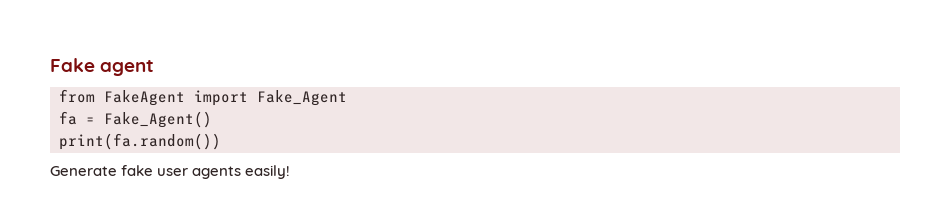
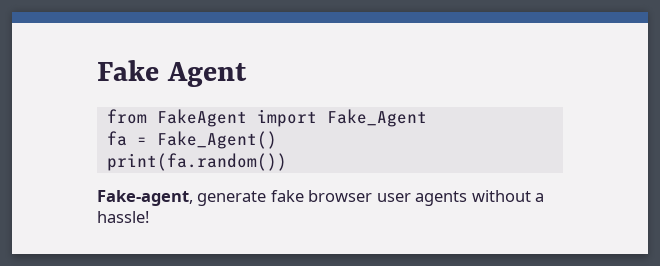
[100,60,155,76] agent -> [166,62,247,87] Agent
[50,165,291,179] Generate fake user agents easily! -> [97,190,545,206] [97,211,149,223] Fake-agent, generate fake browser user agents without a hassle!

